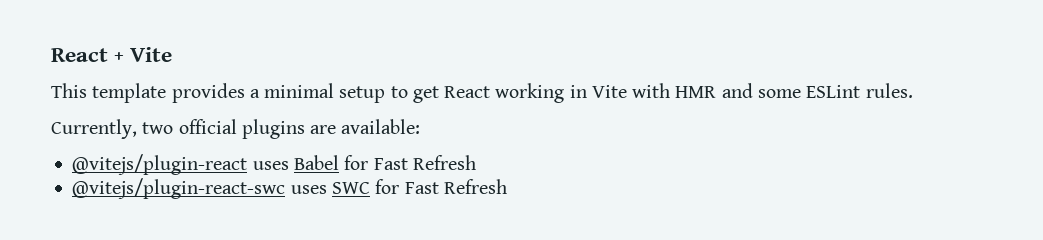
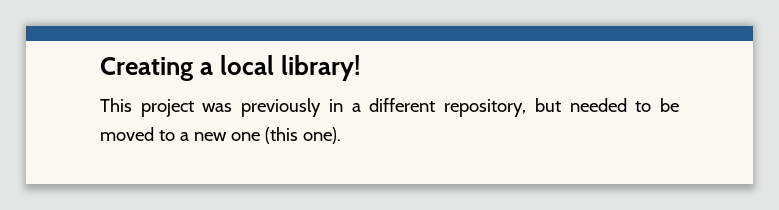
[51,47,173,62] [51,83,913,103] [51,119,421,139] [72,154,476,175] [72,178,507,199] React + Vite // This template provides a minimal setup to get React working in Vite with HMR and some ESLint rules. // Currently, two official plugins are available: // @vitejs/plugin-react uses Babel for Fast Refresh // @vitejs/plugin-react-swc uses SWC for Fast Refresh -> [100,55,362,81] [100,98,680,117] [100,127,341,144] Creating a local library! // This project was previously in a different repository, but needed to be moved to a new one (this one).

